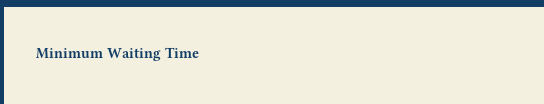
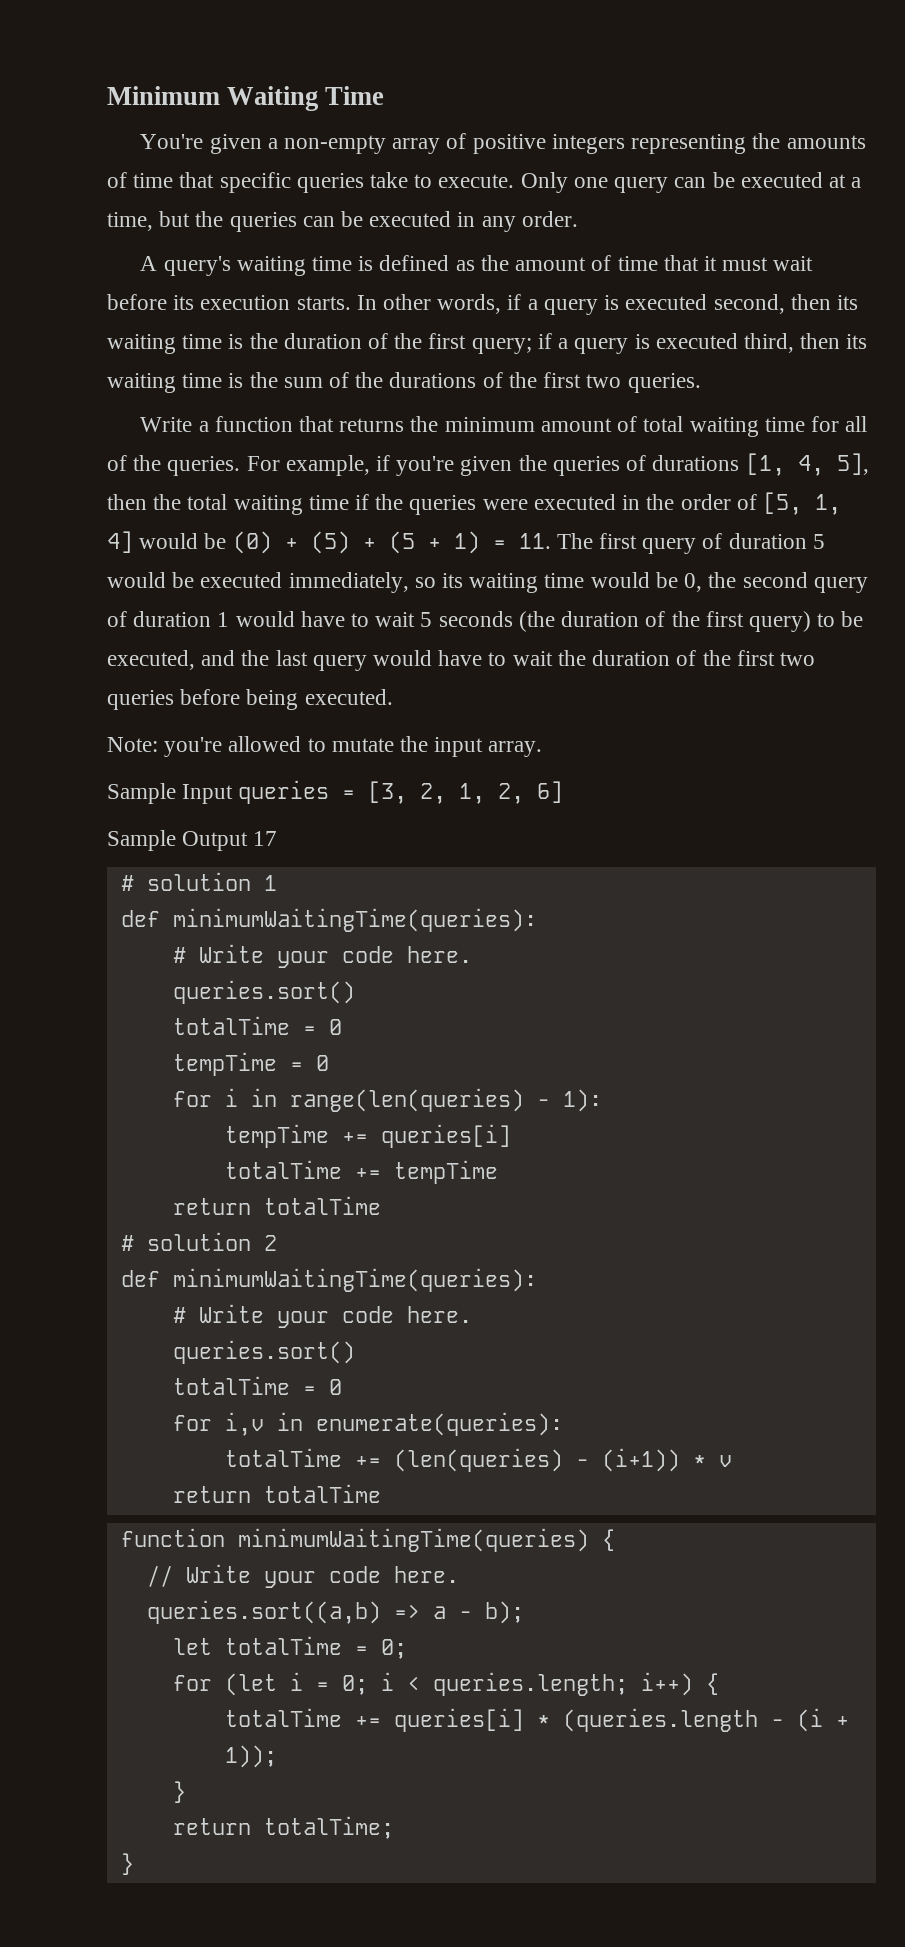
(199, 52) none -> [140,133,866,154] [107,172,862,193] [107,211,578,232] [140,255,814,276] [107,294,858,315] [107,333,868,354] [107,372,701,393] [140,416,868,437] [107,453,869,476] [107,492,841,515] [107,531,825,554] [107,572,868,593] [107,611,864,632] [107,650,815,671] [107,689,393,710] [107,736,543,757] [107,780,564,804] [107,830,278,851] [120,872,277,891] [120,908,537,932] [172,944,472,968] [172,980,355,1004] [172,1016,342,1035] [172,1052,329,1076] [172,1088,602,1112] [224,1124,511,1148] [224,1160,498,1184] [172,1196,381,1215] [120,1232,277,1251] [120,1268,537,1292] [172,1304,472,1328] [172,1340,355,1364] [172,1376,342,1395] [172,1412,563,1436] [224,1448,732,1472] [172,1484,381,1503] [120,1528,615,1552] [146,1564,459,1588] [146,1600,524,1624] [172,1636,407,1659] [172,1672,719,1696] [224,1708,849,1732] [224,1745,277,1768] [172,1781,186,1803] [172,1816,394,1839] [120,1853,134,1875] // You're given a non-empty array of positive integers representing the amounts of time that specific queries take to execute. Only one query can be executed at a time, but the queries can be executed in any order. // A query's waiting time is defined as the amount of time that it must wait before its execution starts. In other words, if a query is executed second, then its waiting time is the duration of the first query; if a query is executed third, then its waiting time is the sum of the durations of the first two queries. // Write a function that returns the minimum amount of total waiting time for all of the queries. For example, if you're given the queries of durations [1, 4, 5], then the total waiting time if the queries were executed in the order of [5, 1, 4] would be (0) + (5) + (5 + 1) = 11. The first query of duration 5 would be executed immediately, so its waiting time would be 0, the second query of duration 1 would have to wait 5 seconds (the duration of the first query) to be executed, and the last query would have to wait the duration of the first two queries before being executed. // Note: you're allowed to mutate the input array. // Sample Input queries = [3, 2, 1, 2, 6] // Sample Output 17 // # solution 1 // def minimumWaitingTime(queries): // # Write your code here. // queries.sort() // totalTime = 0 // tempTime = 0 // for i in range(len(queries) - 1): // tempTime += queries[i] // totalTime += tempTime // return totalTime // # solution 2 // def minimumWaitingTime(queries): // # Write your code here. // queries.sort() // totalTime = 0 // for i,v in enumerate(queries): // totalTime += (len(queries) - (i+1)) * v // return totalTime // function minimumWaitingTime(queries) { // // Write your code here. // queries.sort((a,b) => a - b); // let totalTime = 0; // for (let i = 0; i < queries.length; i++) { // totalTime += queries[i] * (queries.length - (i + 1)); // } // return totalTime; // }

